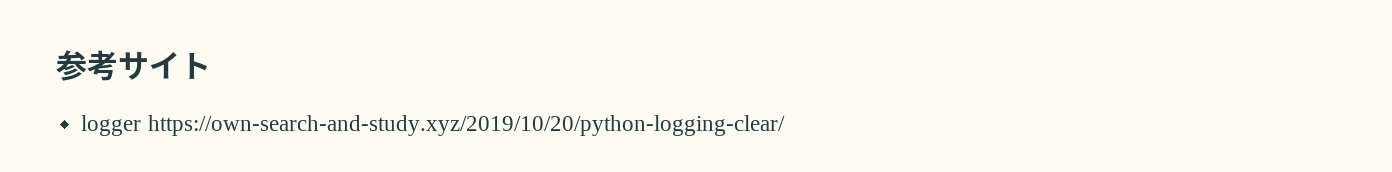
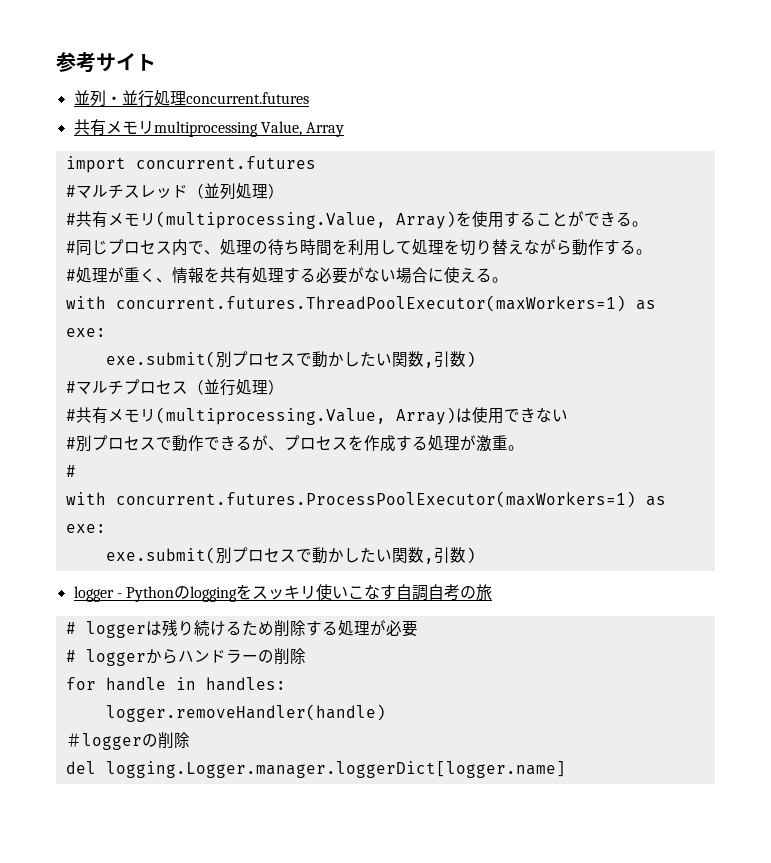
[81,115,785,136] logger https://own-search-and-study.xyz/2019/10/20/python-logging-clear/ -> [73,90,309,107] [73,119,345,137] [65,156,316,173] [65,183,284,200] [65,211,648,229] [65,239,652,256] [65,267,508,284] [65,295,656,312] [65,328,106,337] [105,351,476,368] [65,379,284,396] [65,407,568,425] [65,435,524,452] [65,465,76,477] [65,491,666,508] [65,524,106,533] [105,547,476,564] [73,584,493,602] [65,620,418,638] [65,648,306,666] [65,677,286,691] [105,704,386,722] [65,732,190,750] [65,761,566,778] 並列・並行処理concurrent.futures // 共有メモリmultiprocessing Value, Array // import concurrent.futures // #マルチスレッド（並列処理） // #共有メモリ(multiprocessing.Value, Array)を使用することができる。 // #同じプロセス内で、処理の待ち時間を利用して処理を切り替えながら動作する。 // #処理が重く、情報を共有処理する必要がない場合に使える。 // with concurrent.futures.ThreadPoolExecutor(maxWorkers=1) as exe: // exe.submit(別プロセスで動かしたい関数,引数) // #マルチプロセス（並行処理） // #共有メモリ(multiprocessing.Value, Array)は使用できない // #別プロセスで動作できるが、プロセスを作成する処理が激重。 // # // with concurrent.futures.ProcessPoolExecutor(maxWorkers=1) as exe: // exe.submit(別プロセスで動かしたい関数,引数) // logger - Pythonのloggingをスッキリ使いこなす自調自考の旅 // # loggerは残り続けるため削除する処理が必要 // # loggerからハンドラーの削除 // for handle in handles: // logger.removeHandler(handle) // ＃loggerの削除 // del logging.Logger.manager.loggerDict[logger.name]

